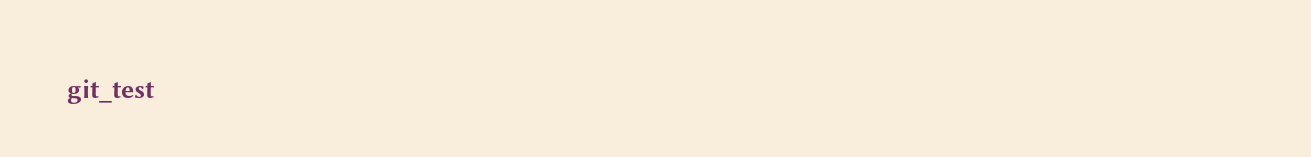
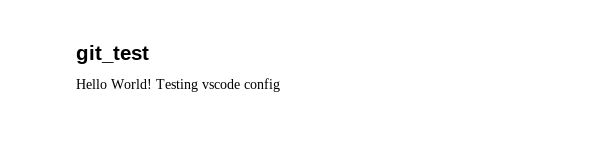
(155, 91) none -> [76,78,280,92] // Hello World! Testing vscode config

